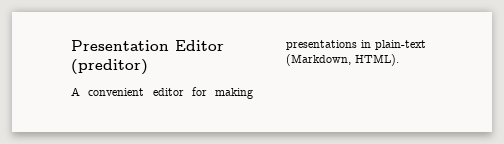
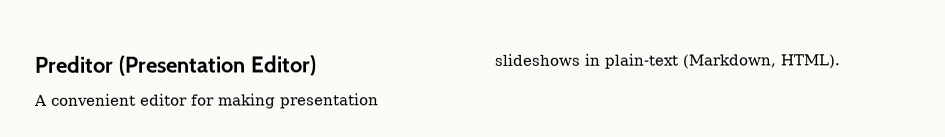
[71,40,224,51] [71,59,148,75] Presentation Editor (preditor) -> [34,55,317,76] Preditor (Presentation Editor)
[286,40,357,50] presentations -> [280,93,379,109] [494,53,580,66] presentation slideshows

